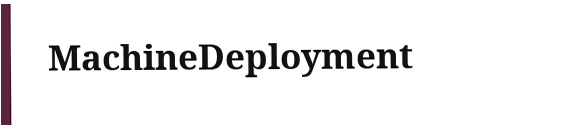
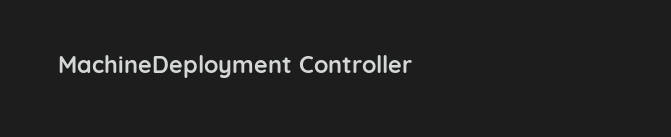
(414, 60) none -> [299,55,412,73] Controller

